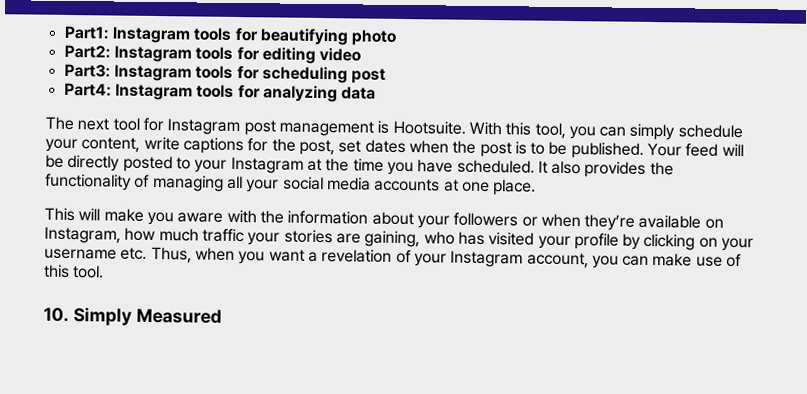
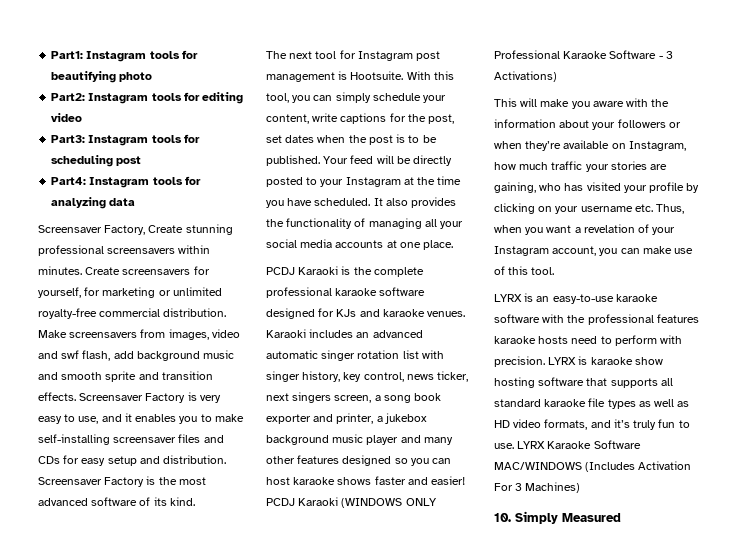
(377, 93) none -> [38,224,233,235] [38,245,211,256] [38,266,210,275] [38,287,222,298] [38,308,227,319] [38,329,240,340] [38,350,235,361] [38,371,213,382] [38,392,221,403] [38,413,244,424] [38,434,224,445] [38,455,227,466] [38,476,206,487] [38,497,195,506] // Screensaver Factory, Create stunning professional screensavers within minutes. Create screensavers for yourself, for marketing or unlimited royalty-free commercial distribution. Make screensavers from images, video and swf flash, add background music and smooth sprite and transition effects. Screensaver Factory is very easy to use, and it enables you to make self-installing screensaver files and CDs for easy setup and distribution. Screensaver Factory is the most advanced software of its kind.
(537, 187) none -> [266,266,424,277] [266,287,426,298] [266,308,466,319] [266,329,423,338] [266,350,444,361] [266,371,469,382] [266,392,442,403] [266,413,427,424] [266,434,453,445] [266,455,452,466] [266,476,466,485] [266,497,437,508] [494,50,673,59] [494,71,557,82] // PCDJ Karaoki is the complete professional karaoke software designed for KJs and karaoke venues. Karaoki includes an advanced automatic singer rotation list with singer history, key control, news ticker, next singers screen, a song book exporter and printer, a jukebox background music player and many other features designed so you can host karaoke shows faster and easier! PCDJ Karaoki (WINDOWS ONLY Professional Karaoke Software - 3 Activations)
(105, 272) none -> [494,293,658,304] [494,314,699,325] [494,335,683,346] [494,356,663,367] [494,377,673,388] [494,398,690,409] [494,419,690,430] [494,440,641,449] [494,461,692,472] [494,482,581,493] // LYRX is an easy-to-use karaoke software with the professional features karaoke hosts need to perform with precision. LYRX is karaoke show hosting software that supports all standard karaoke file types as well as HD video formats, and it’s truly fun to use. LYRX Karaoke Software MAC/WINDOWS (Includes Activation For 3 Machines)

